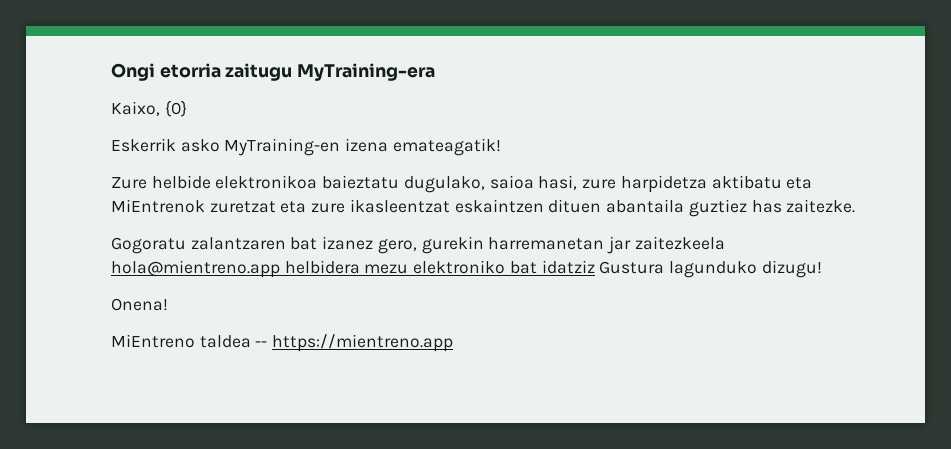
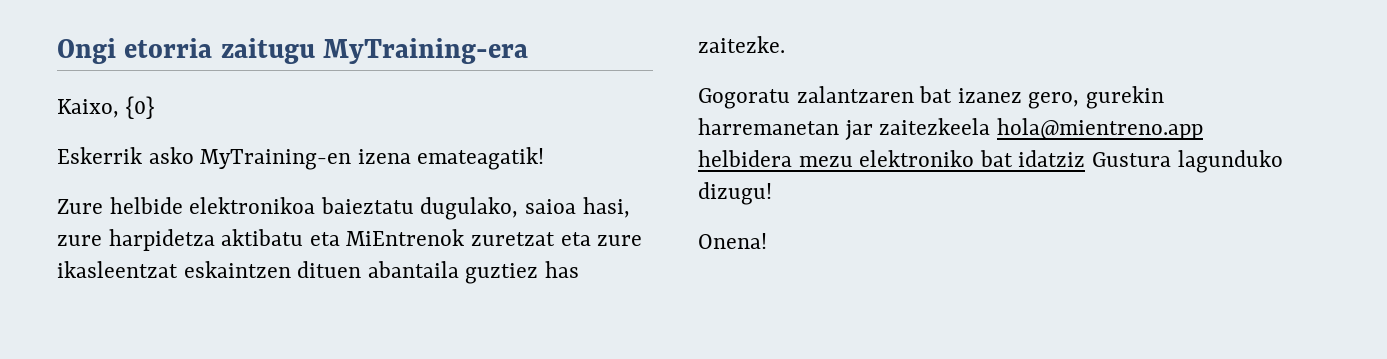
[111,334,454,352] // MiEntreno taldea -- https://mientreno.app -> (767, 241) none

